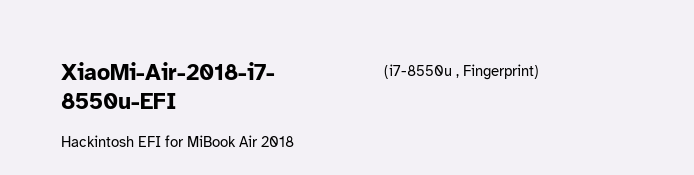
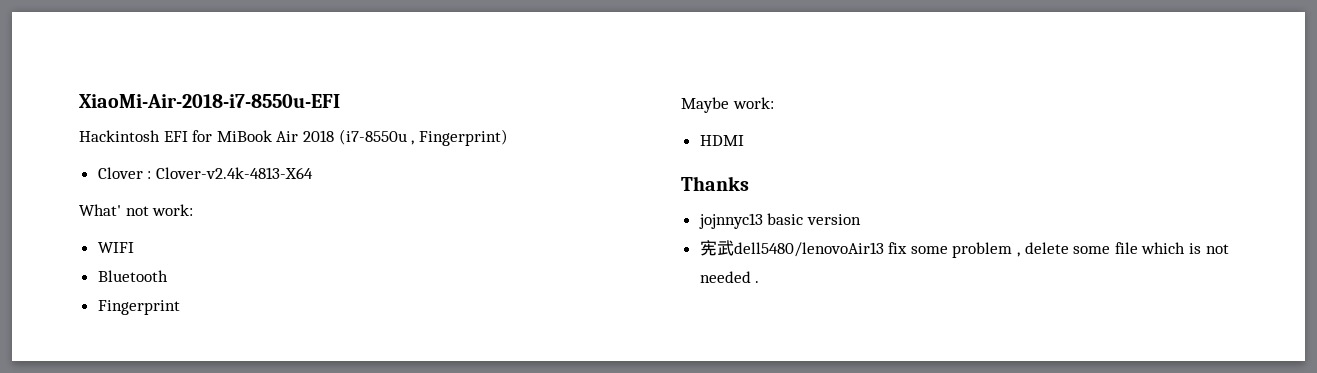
(539, 72) none -> [97,167,313,179] [79,204,194,216] [97,242,134,253] [97,270,168,282] [97,300,180,315] [681,97,774,113] [699,135,744,146] [681,176,749,191] [698,213,861,229] [699,240,1229,258] [699,271,760,283] // Clover : Clover-v2.4k-4813-X64 // What' not work: // WIFI // Bluetooth // Fingerprint // Maybe work: // HDMI // Thanks // jojnnyc13 basic version // 宪武dell5480/lenovoAir13 fix some problem , delete some file which is not needed .

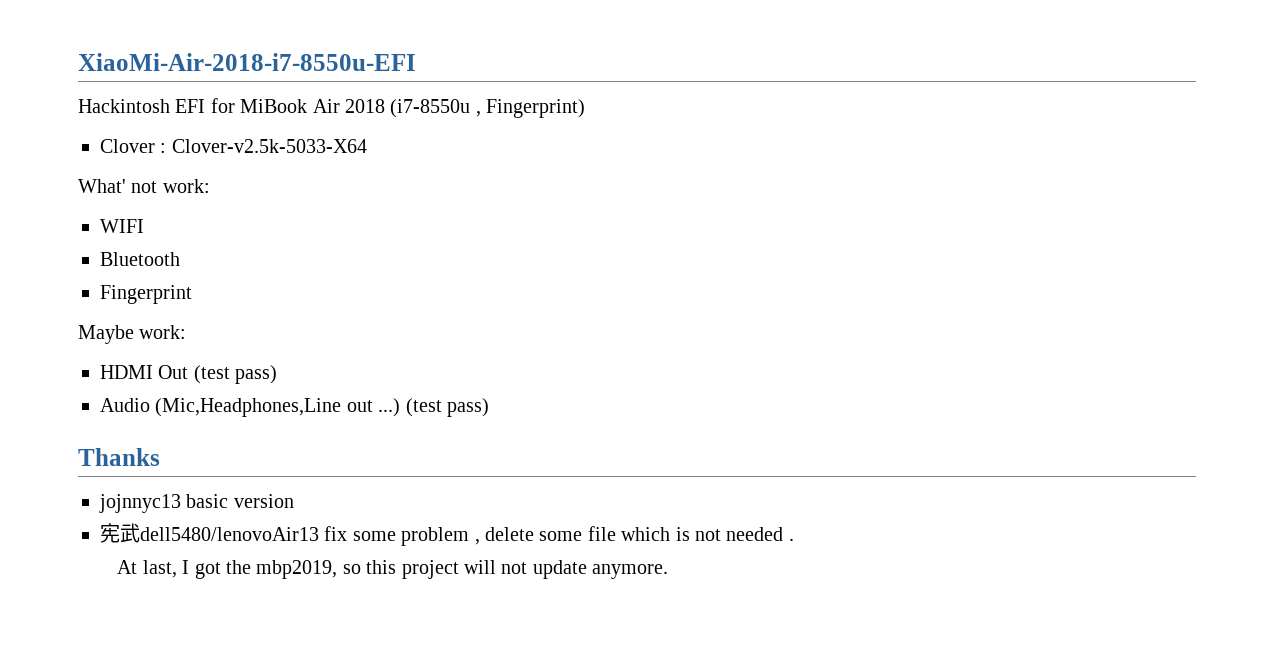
[155,167,313,179] Clover-v2.4k-4813-X64 -> [171,139,367,153] Clover-v2.5k-5033-X64
(744, 140) none -> [158,365,278,384] [100,398,489,417] Out (test pass) // Audio (Mic,Headphones,Line out ...) (test pass)
(760, 282) none -> [117,560,669,579] // At last, I got the mbp2019, so this project will not update anymore.

